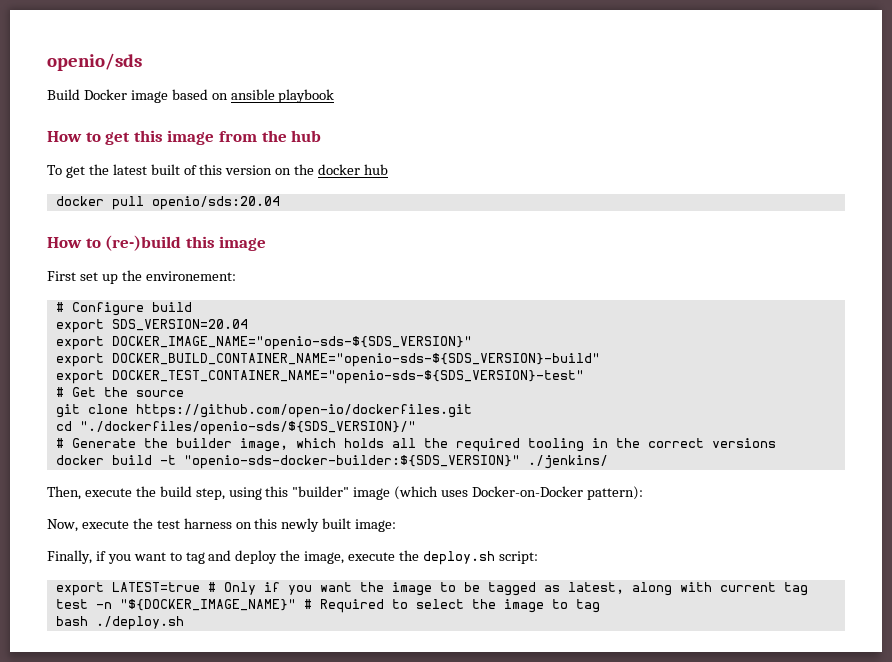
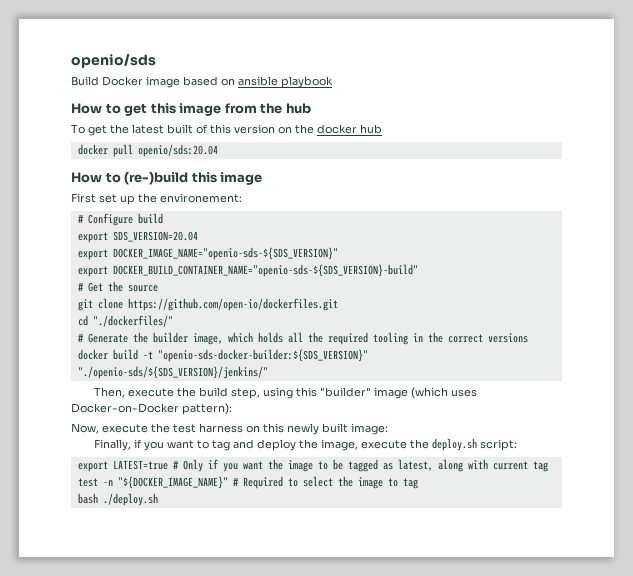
[55,370,584,384] // export DOCKER_TEST_CONTAINER_NAME="openio-sds-${SDS_VERSION}-test" -> (418, 270) none
[79,421,416,435] "./dockerfiles/openio-sds/${SDS_VERSION}/" -> [92,315,173,327] "./dockerfiles/"
[527,455,608,469] ./jenkins/ -> [77,366,268,379] "./openio-sds/${SDS_VERSION}/jenkins/"

